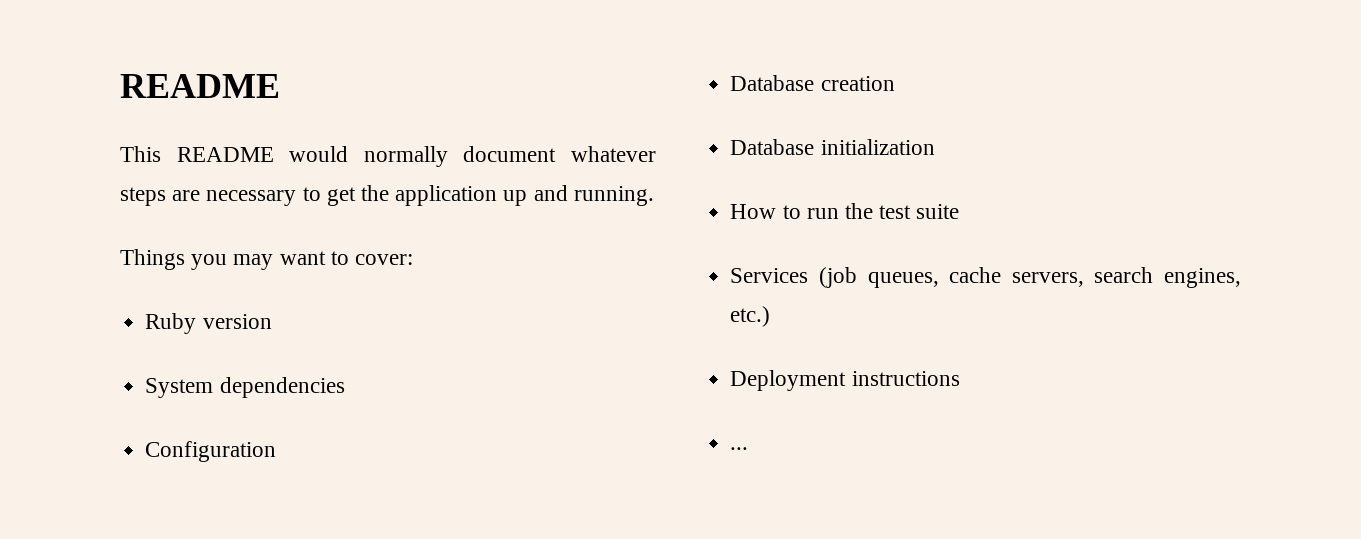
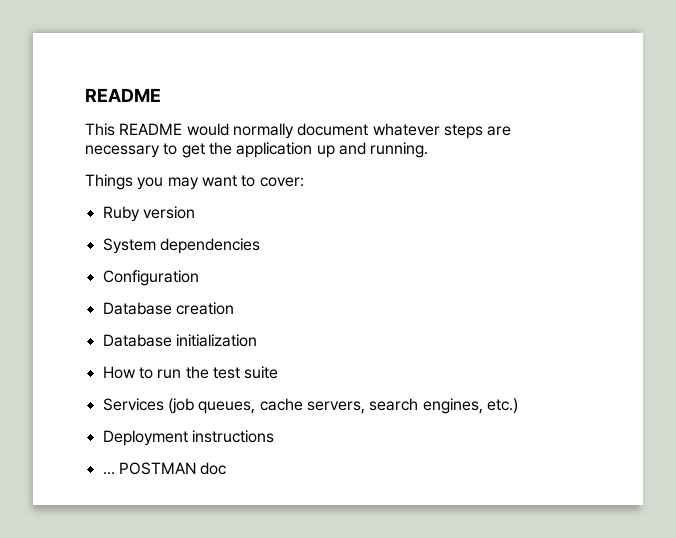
(749, 448) none -> [118,462,227,475] POSTMAN doc

